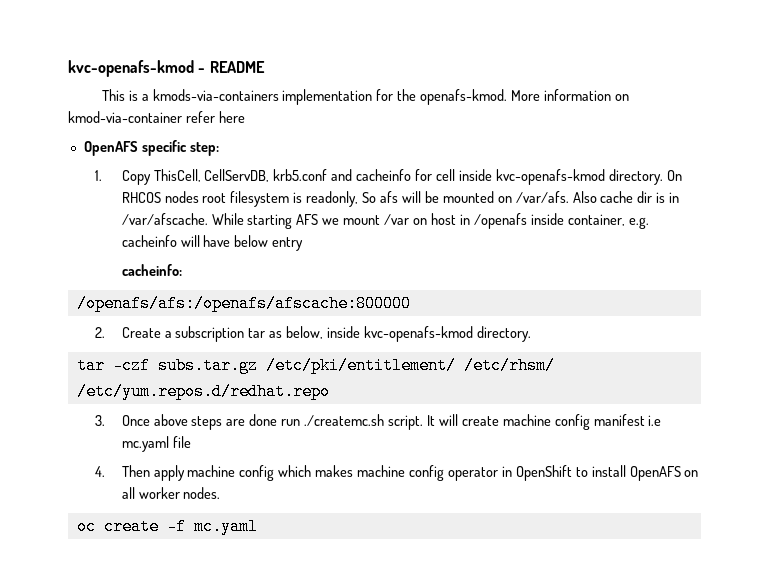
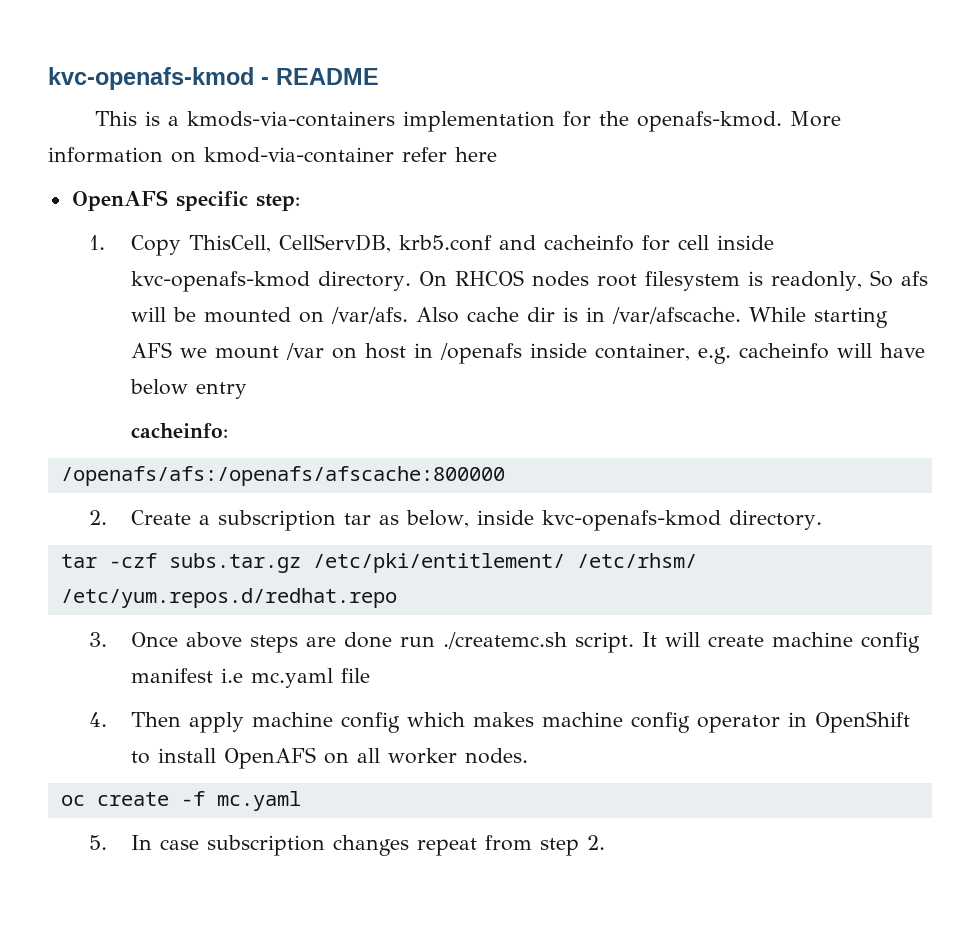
(258, 526) none -> [89,835,605,856] // 5. In case subscription changes repeat from step 2.

